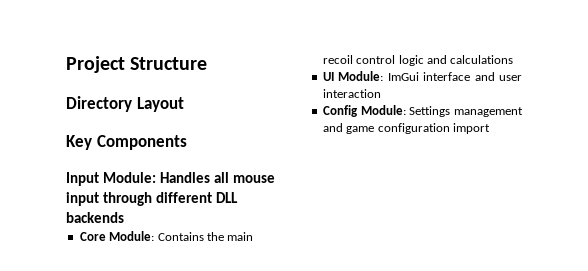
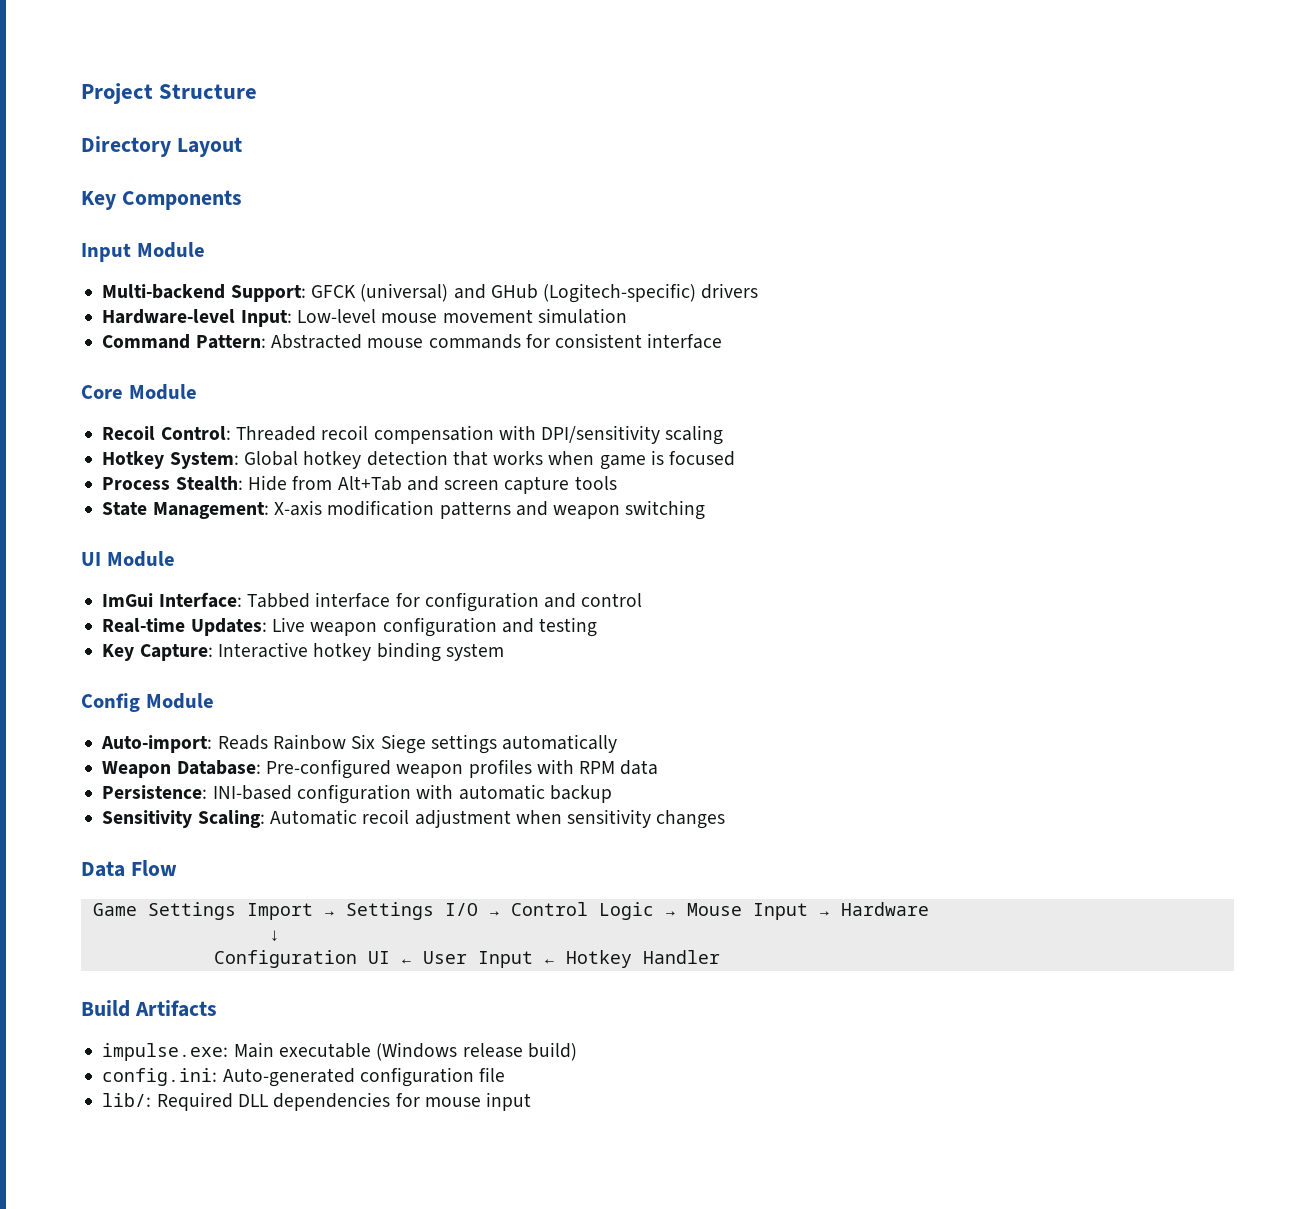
[102,172,275,183] [66,192,238,206] [66,212,124,223] [79,231,254,241] [322,55,514,66] [322,71,522,81] [322,89,381,98] [322,105,523,117] [322,123,490,134] Module: Handles all mouse input through different DLL backends // Core Module: Contains the main recoil control logic and calculations // UI Module: ImGui interface and user interaction // Config Module: Settings management and game configuration import -> [136,242,205,258] [102,283,759,303] [102,308,627,327] [102,333,723,349] [81,384,197,400] [102,425,724,445] [102,450,736,470] [102,475,617,494] [102,500,706,520] [81,551,175,567] [102,592,643,612] [102,617,598,637] [102,642,504,662] [81,693,214,712] [101,734,618,754] [102,759,659,779] [102,784,612,804] [102,809,726,829] [81,860,177,877] [92,902,929,920] [268,930,280,941] [213,950,720,968] [81,1000,217,1017] [102,1042,577,1061] [102,1067,506,1087] [102,1092,532,1111] Module // Multi-backend Support: GFCK (universal) and GHub (Logitech-specific) drivers // Hardware-level Input: Low-level mouse movement simulation // Command Pattern: Abstracted mouse commands for consistent interface // Core Module // Recoil Control: Threaded recoil compensation with DPI/sensitivity scaling // Hotkey System: Global hotkey detection that works when game is focused // Process Stealth: Hide from Alt+Tab and screen capture tools // State Management: X-axis modification patterns and weapon switching // UI Module // ImGui Interface: Tabbed interface for configuration and control // Real-time Updates: Live weapon configuration and testing // Key Capture: Interactive hotkey binding system // Config Module // Auto-import: Reads Rainbow Six Siege settings automatically // Weapon Database: Pre-configured weapon profiles with RPM data // Persistence: INI-based configuration with automatic backup // Sensitivity Scaling: Automatic recoil adjustment when sensitivity changes // Data Flow // Game Settings Import → Settings I/O → Control Logic → Mouse Input → Hardware // ↓ // Configuration UI ← User Input ← Hotkey Handler // Build Artifacts // impulse.exe: Main executable (Windows release build) // config.ini: Auto-generated configuration file // lib/: Required DLL dependencies for mouse input

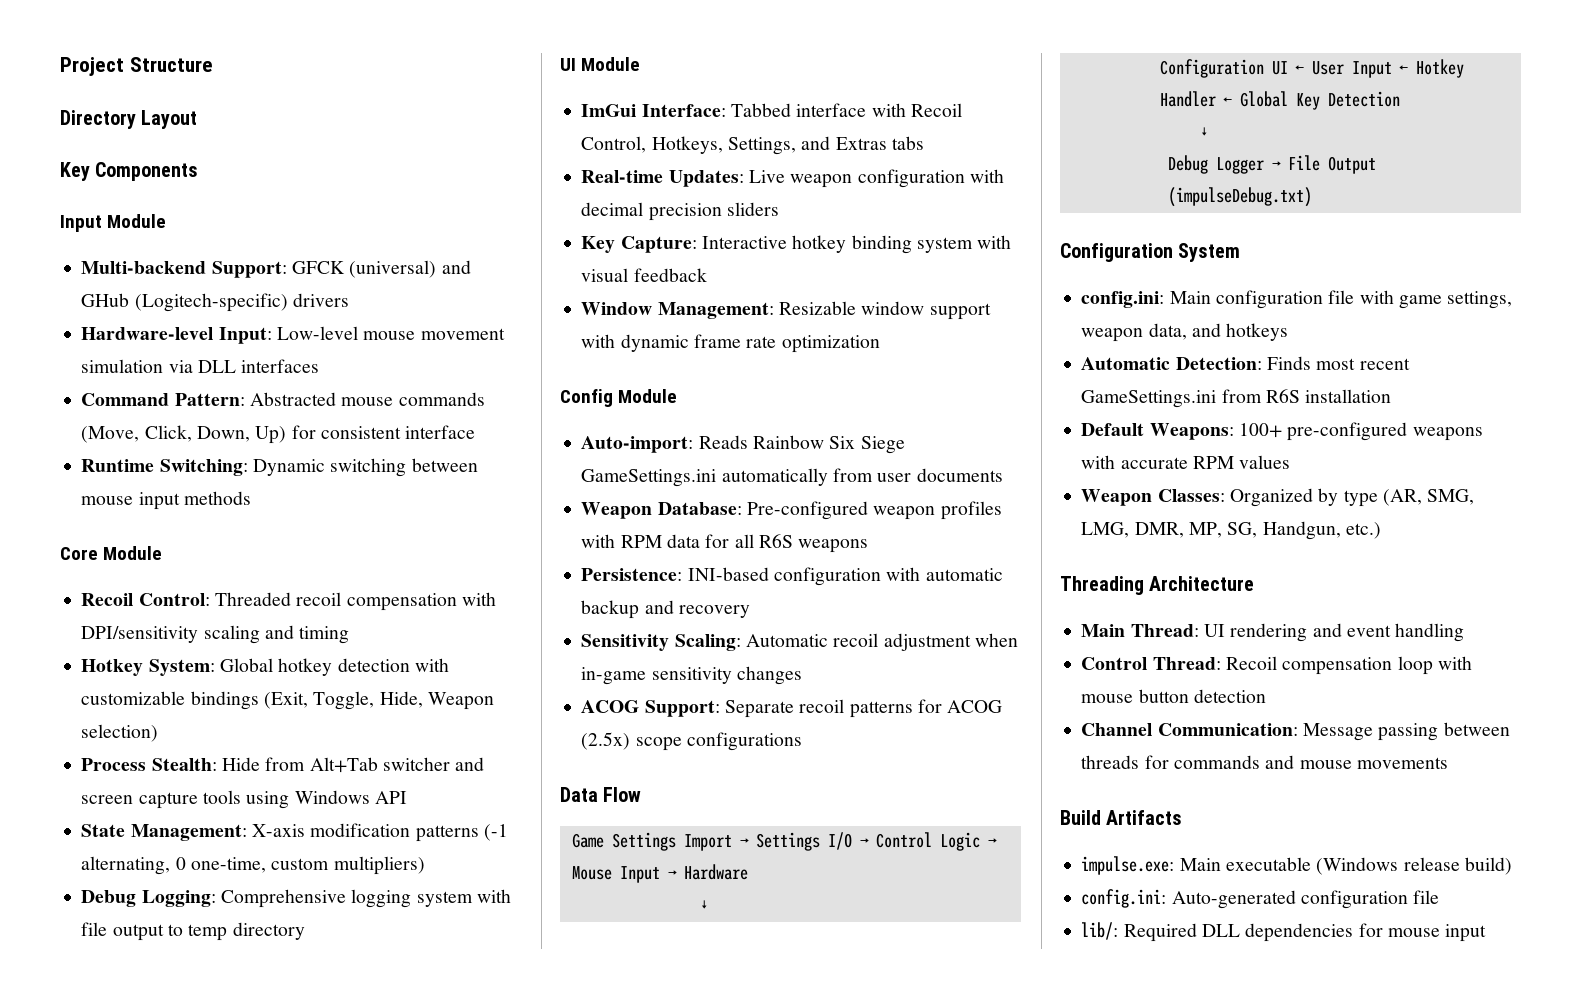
(627, 316) none -> [168,359,320,373] via DLL interfaces
(521, 341) none -> [81,425,287,444] (Move, Click, Down, Up)
(723, 341) none -> [81,458,478,477] [81,491,251,510] // Runtime Switching: Dynamic switching between mouse input methods
(724, 435) none -> [264,625,350,644] and timing
[452,450,736,470] that works when game is focused -> [414,658,449,672] [81,691,494,710] [81,724,159,742] with customizable bindings (Exit, Toggle, Hide, Weapon selection)
(402, 483) none -> [382,757,450,771] switcher
(617, 483) none -> [246,790,407,809] using Windows API
[515,500,706,520] and weapon switching -> [483,824,508,841] [81,856,425,875] [81,889,511,908] [81,922,305,941] (-1 alternating, 0 one-time, custom multipliers) // Debug Logging: Comprehensive logging system with file output to temp directory
[395,592,643,612] for configuration and control -> [871,103,962,117] [581,136,924,155] with Recoil Control, Hotkeys, Settings, and Extras tabs
[501,617,598,637] and testing -> [969,169,1004,183] [581,202,779,221] with decimal precision sliders
(504, 652) none -> [977,235,1012,249] [581,268,707,282] [581,301,991,320] [581,334,880,353] with visual feedback // Window Management: Resizable window support with dynamic frame rate optimization
[430,734,497,754] settings -> [581,469,717,487] GameSettings.ini
(618, 743) none -> [832,468,1003,482] from user documents
(659, 767) none -> [705,534,869,553] for all R6S weapons
(612, 794) none -> [644,600,750,618] and recovery
(562, 817) none -> [581,667,647,685] in-game
(726, 819) none -> [581,699,1003,718] [581,732,802,751] // ACOG Support: Separate recoil patterns for ACOG (2.5x) scope configurations
(720, 957) none -> [1222,91,1400,110] [1199,127,1208,138] [1167,155,1376,174] [1167,187,1312,207] [1060,243,1241,262] [1081,290,1513,309] [1081,323,1289,342] [1081,356,1410,370] [1081,389,1392,408] [1081,422,1483,441] [1081,455,1291,469] [1081,488,1475,507] [1081,521,1381,540] [1060,576,1255,595] [1081,623,1465,642] [1081,656,1472,675] [1081,689,1266,703] [1081,722,1510,741] [1081,755,1448,769] ← Global Key Detection // ↓ // Debug Logger → File Output (impulseDebug.txt) // Configuration System // config.ini: Main configuration file with game settings, weapon data, and hotkeys // Automatic Detection: Finds most recent GameSettings.ini from R6S installation // Default Weapons: 100+ pre-configured weapons with accurate RPM values // Weapon Classes: Organized by type (AR, SMG, LMG, DMR, MP, SG, Handgun, etc.) // Threading Architecture // Main Thread: UI rendering and event handling // Control Thread: Recoil compensation loop with mouse button detection // Channel Communication: Message passing between threads for commands and mouse movements

